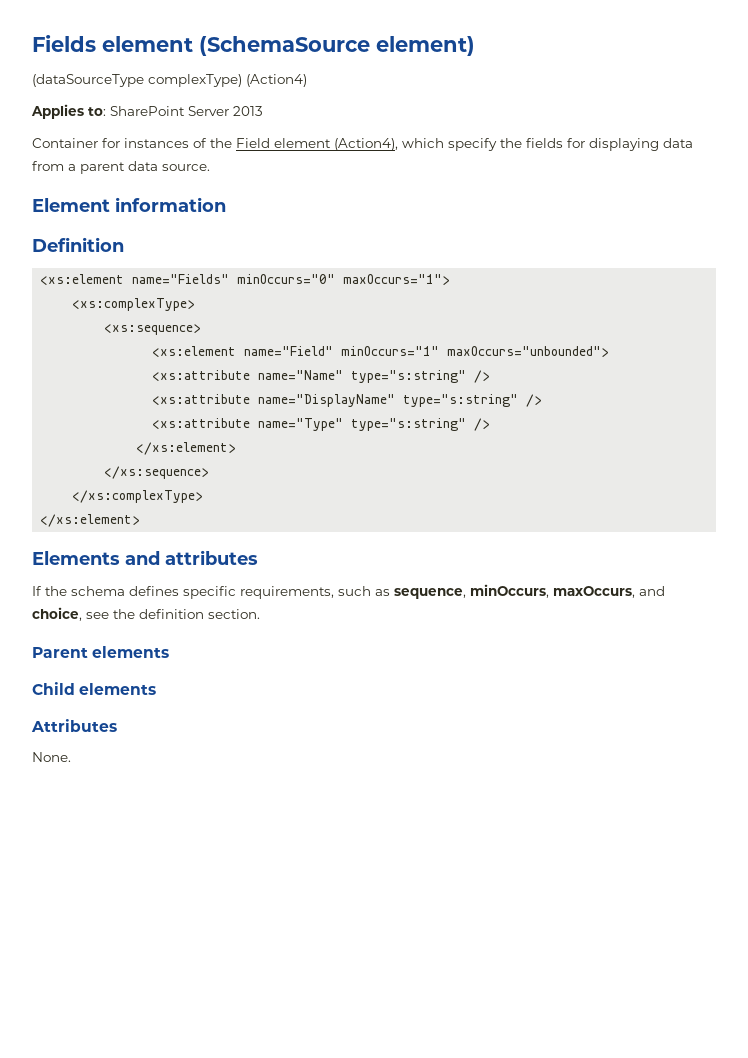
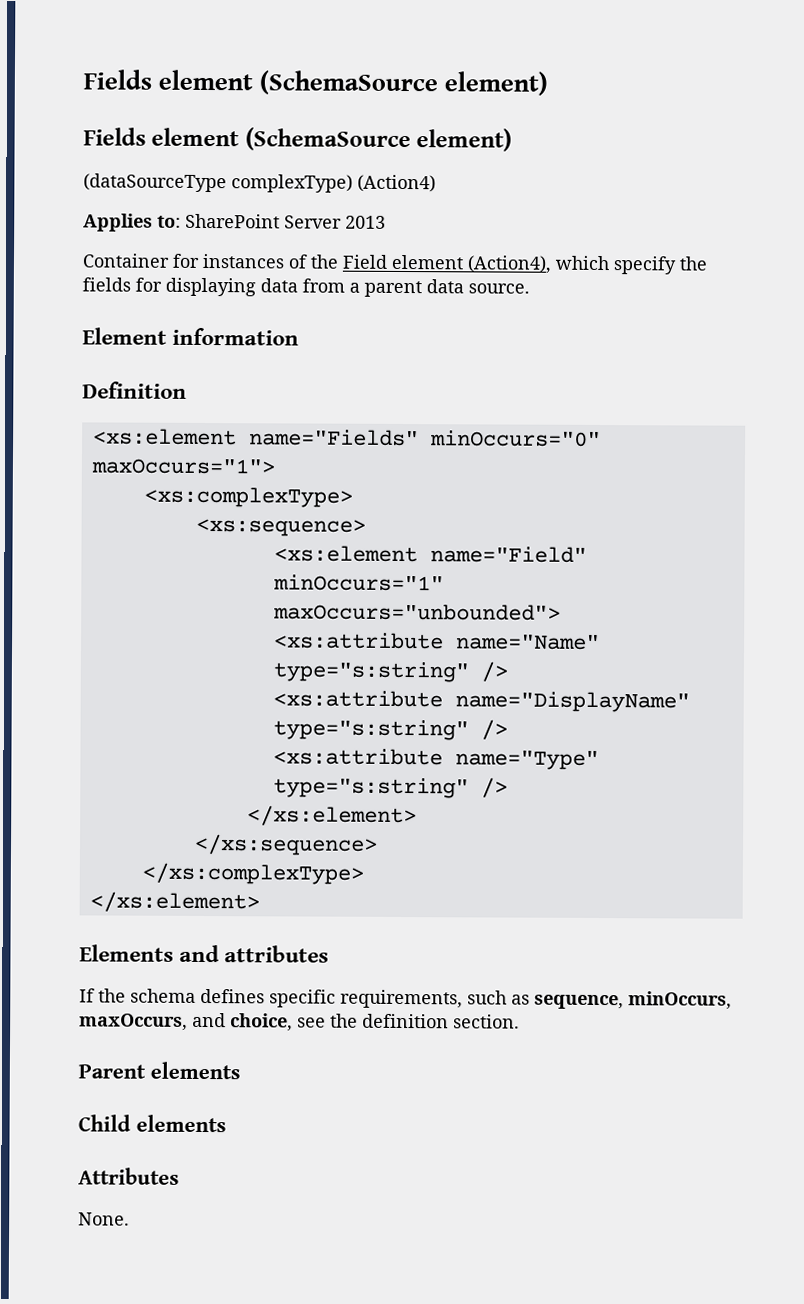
[32,35,475,56] Fields element (SchemaSource element) -> [83,69,548,96] [83,127,513,152] Fields element (SchemaSource element) // Fields element (SchemaSource element)

